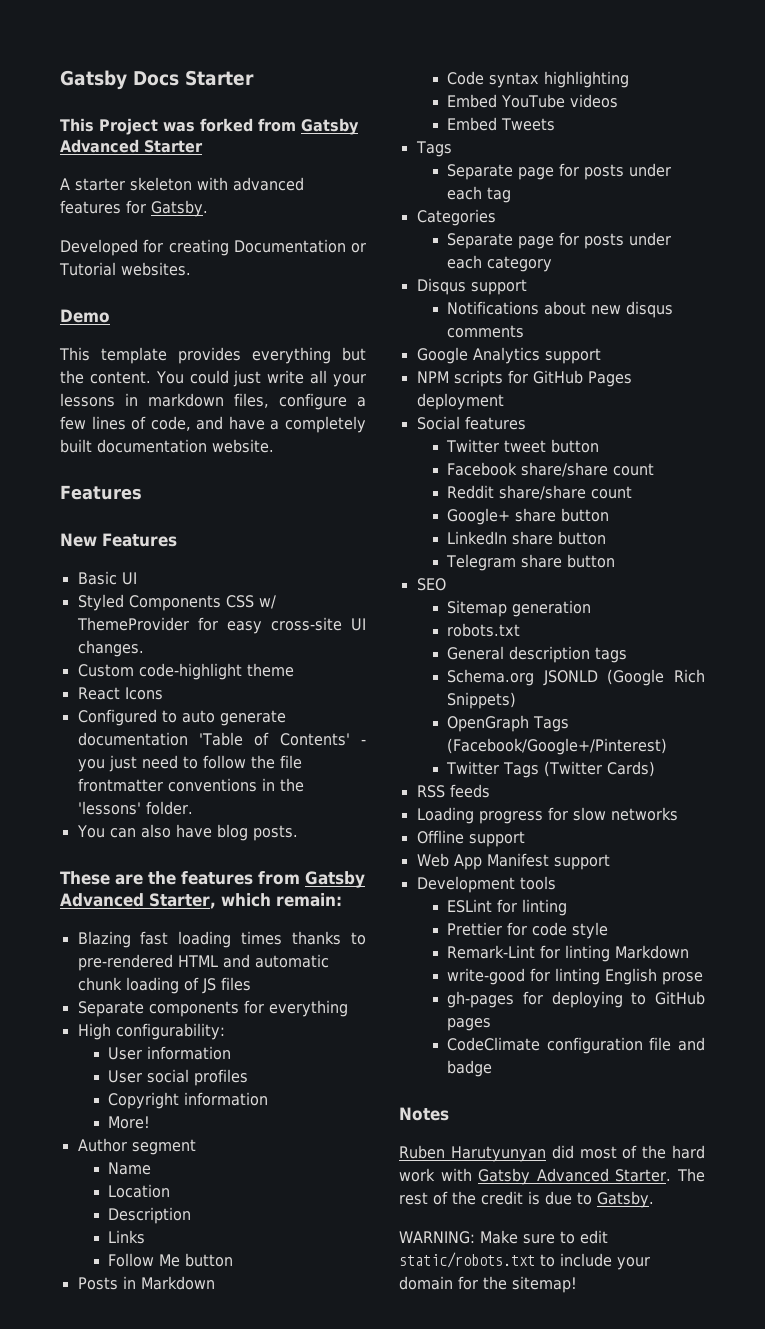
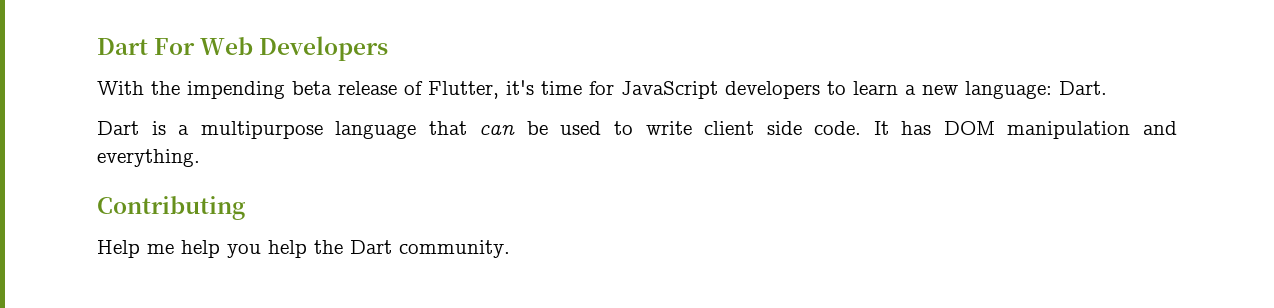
[60,70,254,90] [60,118,359,135] [60,139,203,153] [60,177,304,191] [60,200,208,217] [60,239,366,256] [59,262,191,276] [60,309,110,323] [59,347,366,364] [60,370,366,387] [60,393,366,410] [60,416,367,433] [60,439,274,453] [60,485,142,500] [60,533,177,547] [77,571,137,585] [77,594,276,611] [76,617,366,634] [77,640,144,657] [77,663,294,680] [77,687,163,700] [77,709,286,726] [77,732,366,746] [77,755,302,772] [77,778,304,792] [77,801,193,815] [76,824,298,841] [60,871,365,888] [60,893,342,909] [77,931,366,948] [77,954,329,971] [77,977,251,994] [77,1000,348,1017] [77,1023,225,1040] [108,1046,232,1060] [108,1069,249,1086] [108,1092,269,1109] [108,1116,151,1129] [77,1138,196,1155] [108,1162,152,1175] [108,1184,171,1198] [108,1207,192,1224] [108,1230,146,1244] [108,1253,234,1267] [77,1276,215,1290] [447,71,630,88] [447,94,619,108] [447,117,556,131] [415,141,452,157] [447,163,672,180] [447,186,512,203] [416,209,496,226] [447,232,672,249] [447,255,553,272] [416,278,527,295] [447,301,674,318] [447,325,525,338] [416,347,601,364] [416,370,632,387] [416,393,504,410] [416,416,526,430] [446,439,600,453] [447,462,655,477] [447,485,633,500] [447,508,610,525] [447,531,607,545] [446,554,616,571] [416,578,446,591] [447,600,592,617] [447,623,521,637] [447,646,628,663] [447,669,705,686] [447,692,517,709] [447,715,570,732] [447,738,668,755] [446,761,656,778] [416,784,490,798] [416,807,678,824] [416,830,525,847] [416,853,610,870] [416,876,556,893] [447,899,568,916] [447,922,609,939] [447,945,690,962] [447,968,704,985] [447,991,705,1008] [447,1018,492,1031] [447,1037,705,1054] [447,1060,493,1077] [399,1107,449,1121] [399,1145,705,1162] [399,1168,705,1185] [399,1191,654,1208] [399,1230,608,1244] [399,1252,650,1270] [399,1276,577,1293] Gatsby Docs Starter // This Project was forked from Gatsby Advanced Starter // A starter skeleton with advanced features for Gatsby. // Developed for creating Documentation or Tutorial websites. // Demo // This template provides everything but the content. You could just write all your lessons in markdown files, configure a few lines of code, and have a completely built documentation website. // Features // New Features // Basic UI // Styled Components CSS w/ ThemeProvider for easy cross-site UI changes. // Custom code-highlight theme // React Icons // Configured to auto generate documentation 'Table of Contents' - you just need to follow the file frontmatter conventions in the 'lessons' folder. // You can also have blog posts. // These are the features from Gatsby Advanced Starter, which remain: // Blazing fast loading times thanks to pre-rendered HTML and automatic chunk loading of JS files // Separate components for everything // High configurability: // User information // User social profiles // Copyright information // More! // Author segment // Name // Location // Description // Links // Follow Me button // Posts in Markdown // Code syntax highlighting // Embed YouTube videos // Embed Tweets // Tags // Separate page for posts under each tag // Categories // Separate page for posts under each category // Disqus support // Notifications about new disqus comments // Google Analytics support // NPM scripts for GitHub Pages deployment // Social features // Twitter tweet button // Facebook share/share count // Reddit share/share count // Google+ share button // LinkedIn share button // Telegram share button // SEO // Sitemap generation // robots.txt // General description tags // Schema.org JSONLD (Google Rich Snippets) // OpenGraph Tags (Facebook/Google+/Pinterest) // Twitter Tags (Twitter Cards) // RSS feeds // Loading progress for slow networks // Offline support // Web App Manifest support // Development tools // ESLint for linting // Prettier for code style // Remark-Lint for linting Markdown // write-good for linting English prose // gh-pages for deploying to GitHub pages // CodeClimate configuration file and badge // Notes // Ruben Harutyunyan did most of the hard work with Gatsby Advanced Starter. The rest of the credit is due to Gatsby. // WARNING: Make sure to edit static/robots.txt to include your domain for the sitemap! -> [97,36,389,61] [97,80,1107,99] [97,121,1177,139] [97,149,200,167] [97,196,245,220] [97,240,510,258] Dart For Web Developers // With the impending beta release of Flutter, it's time for JavaScript developers to learn a new language: Dart. // Dart is a multipurpose language that can be used to write client side code. It has DOM manipulation and everything. // Contributing // Help me help you help the Dart community.

